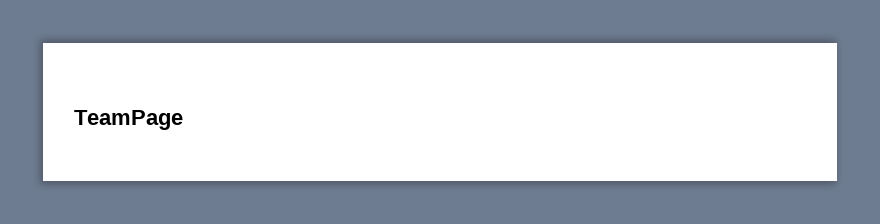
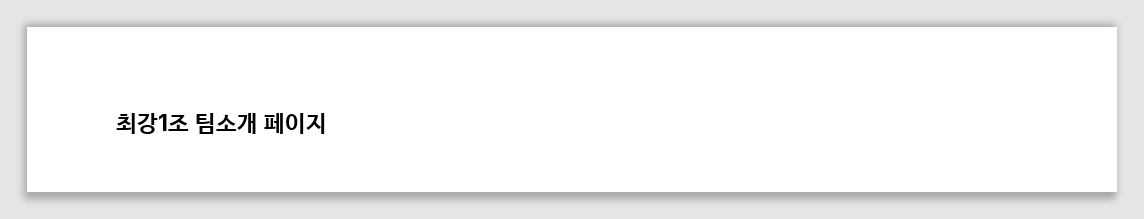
[74,110,183,130] TeamPage -> [116,113,328,134] 최강1조 팀소개 페이지

